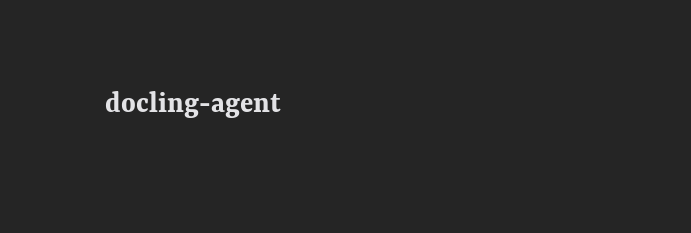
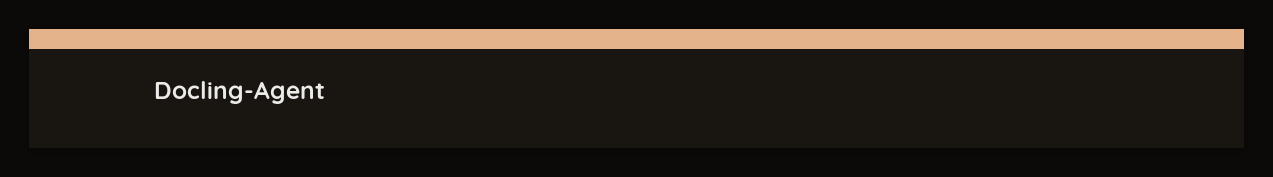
[105,91,281,118] docling-agent -> [154,81,325,104] Docling-Agent

